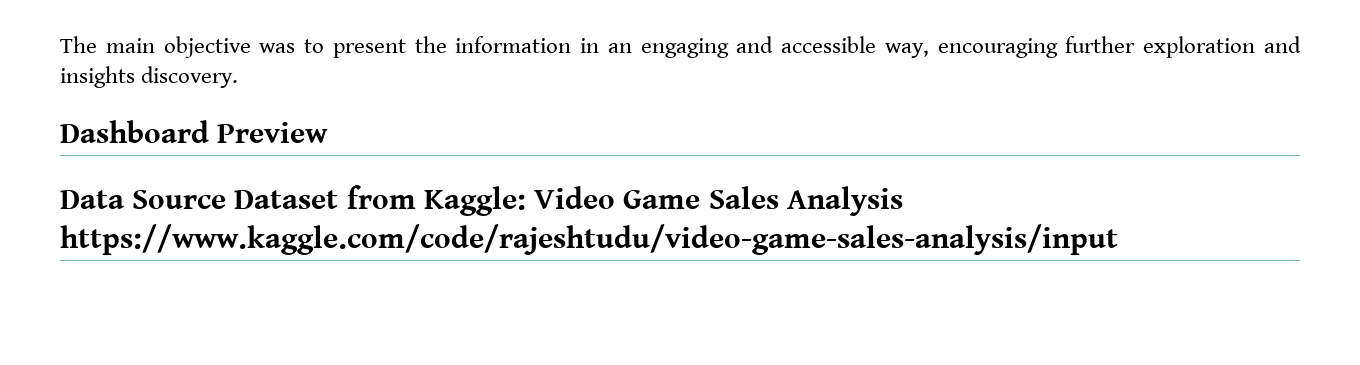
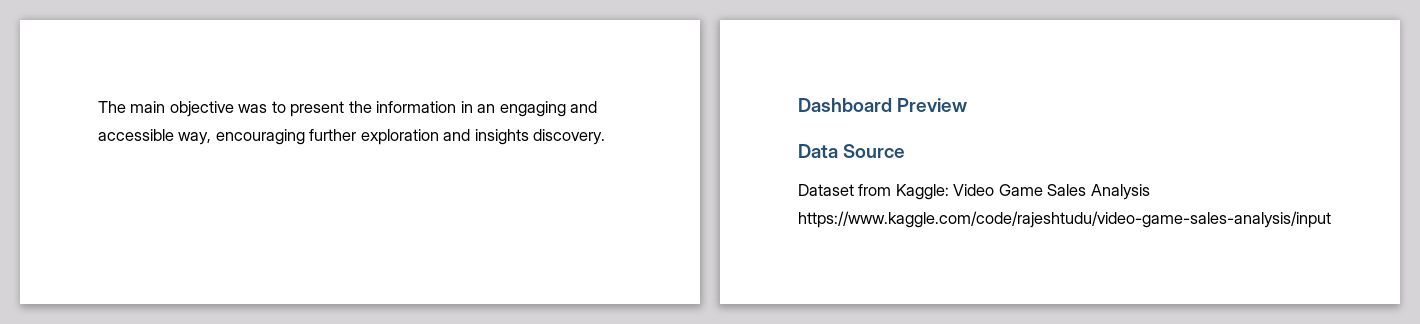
(227, 199) none -> (906, 151) //

